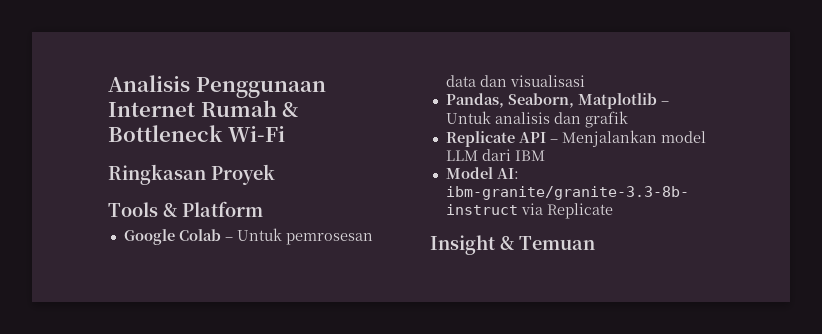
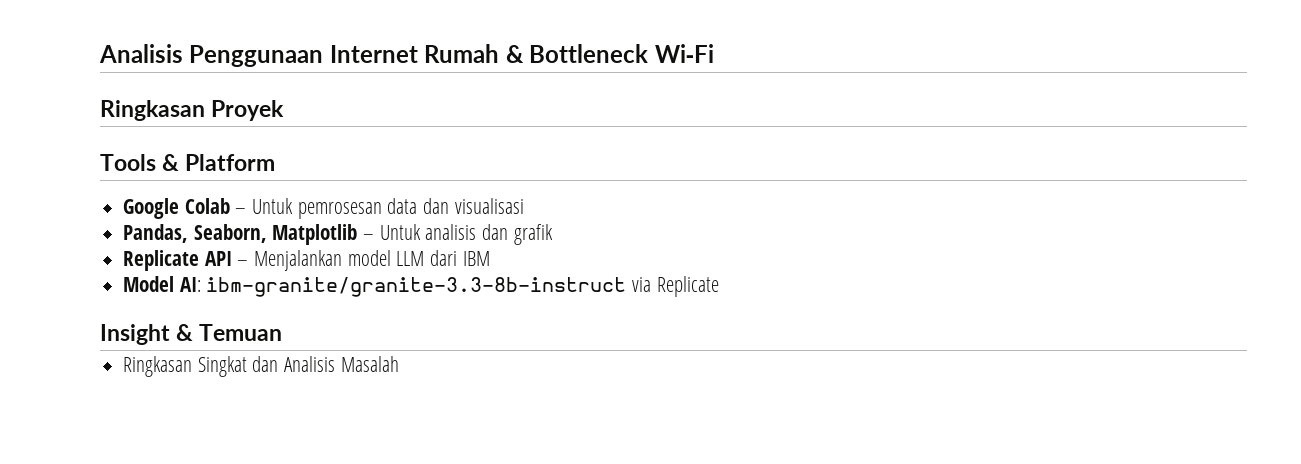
(595, 243) none -> [123,356,399,377] // Ringkasan Singkat dan Analisis Masalah

